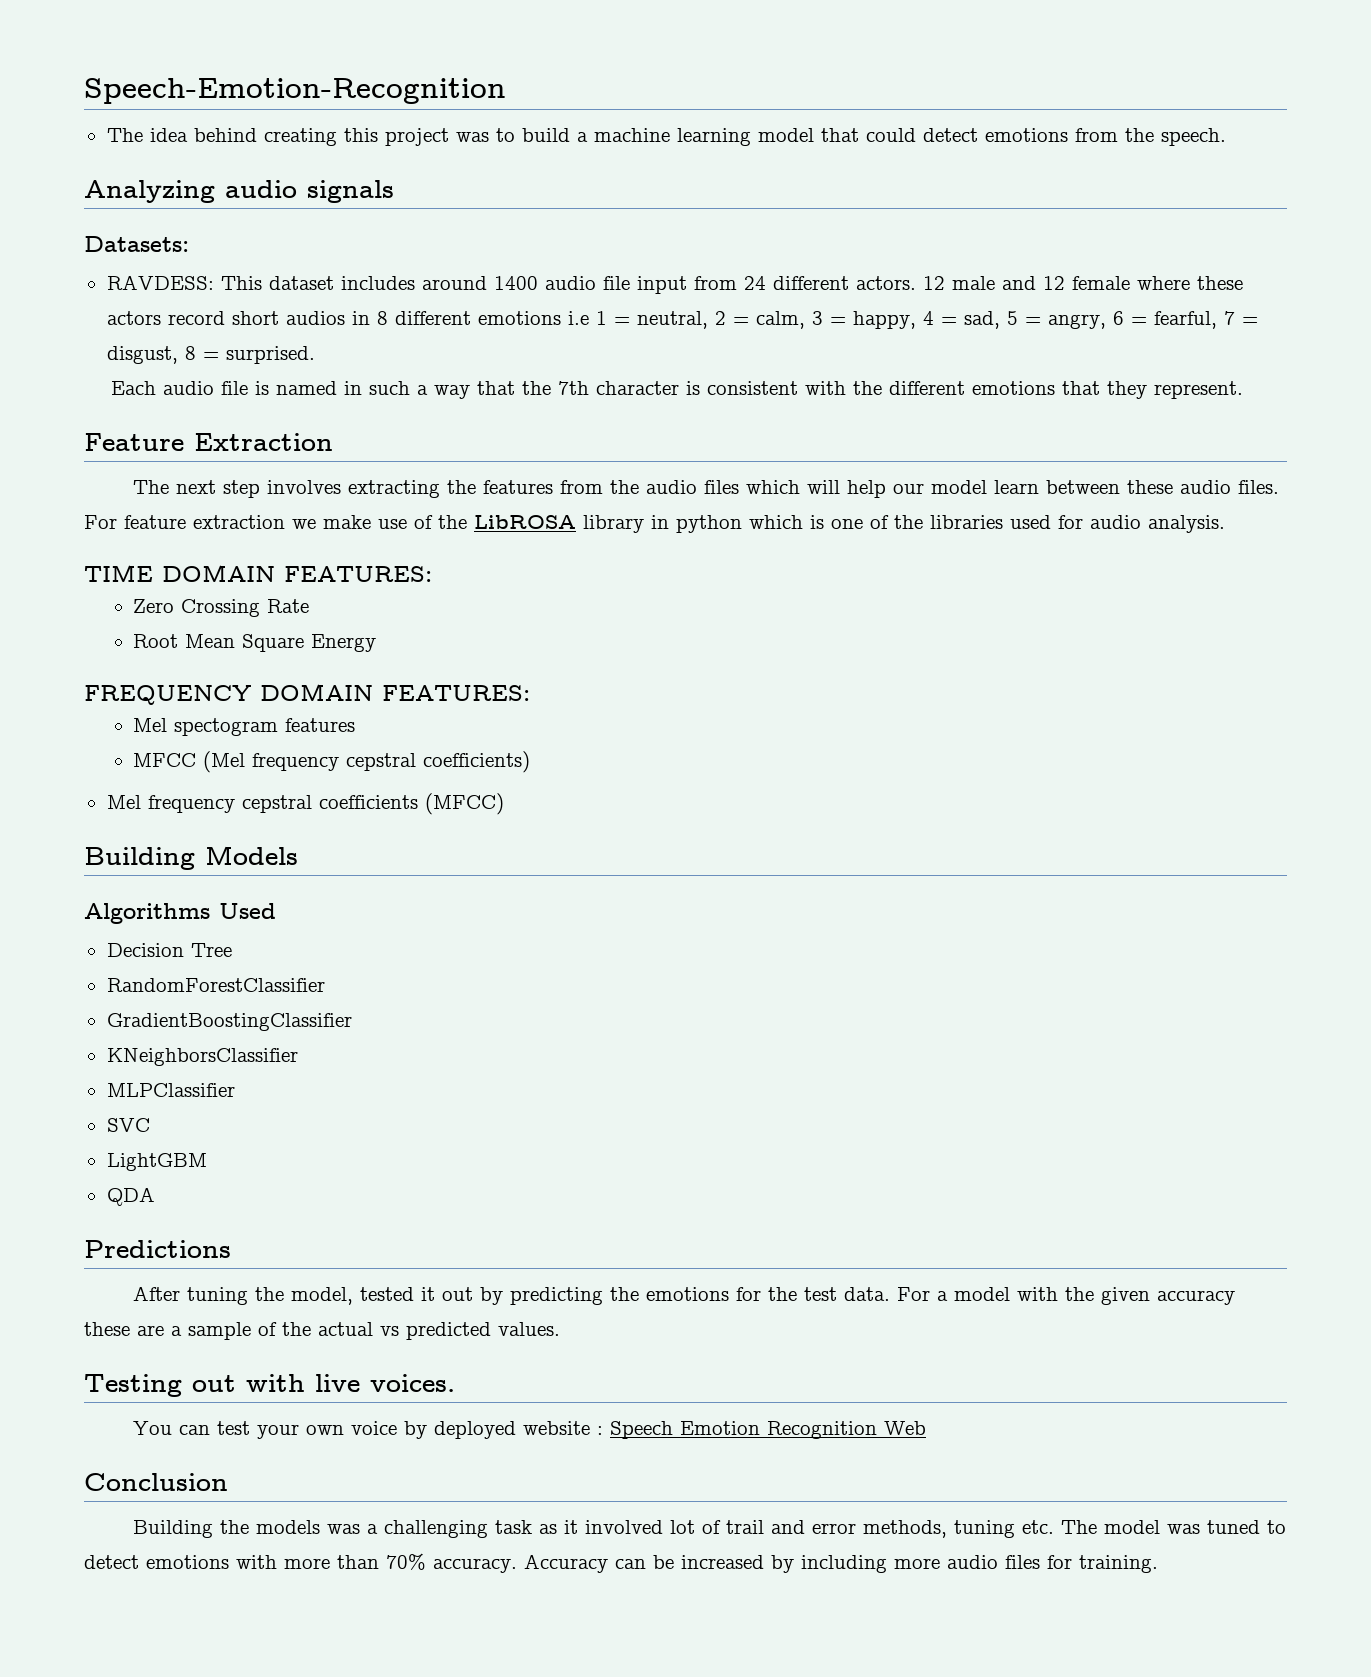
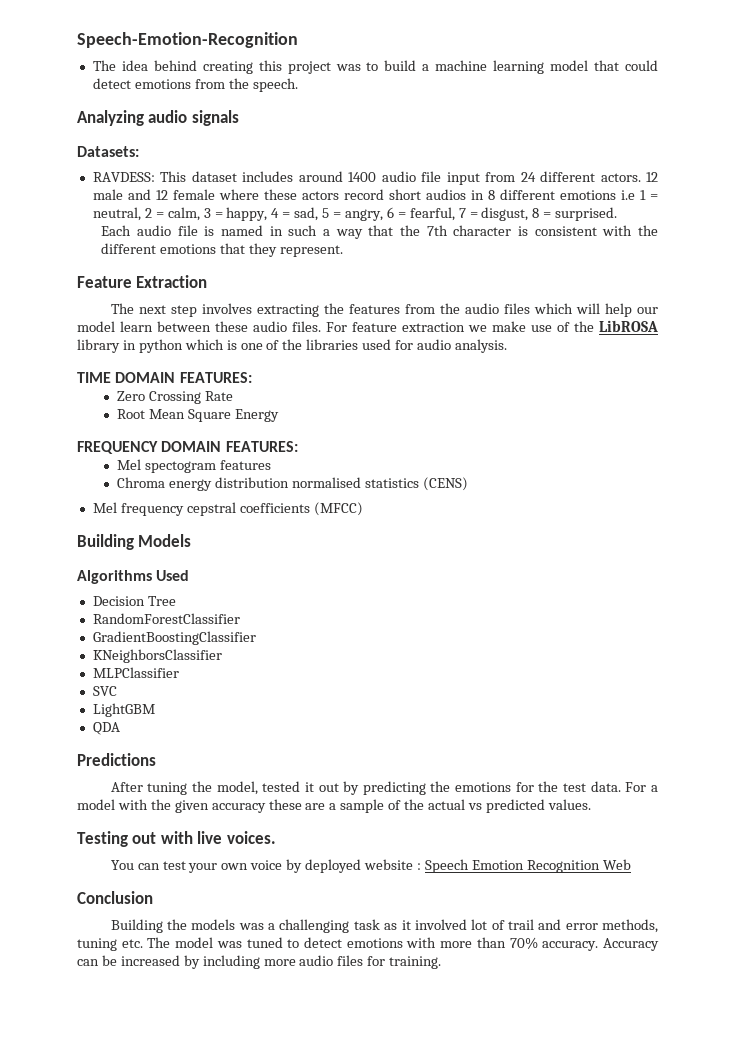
[133,751,531,773] MFCC (Mel frequency cepstral coefficients) -> [117,477,468,491] Chroma energy distribution normalised statistics (CENS)

